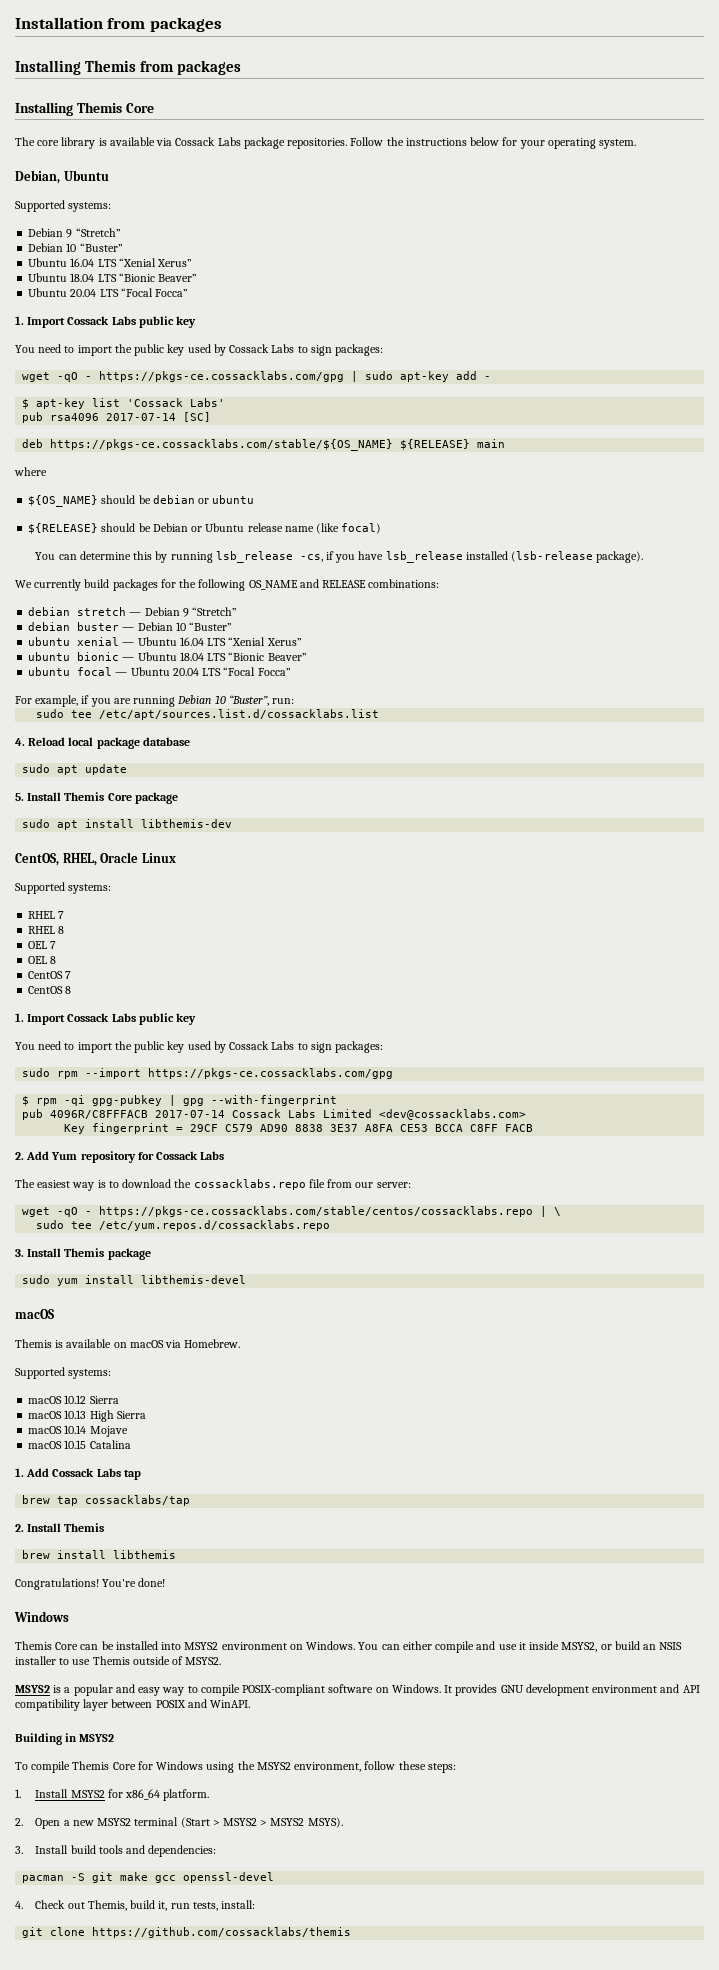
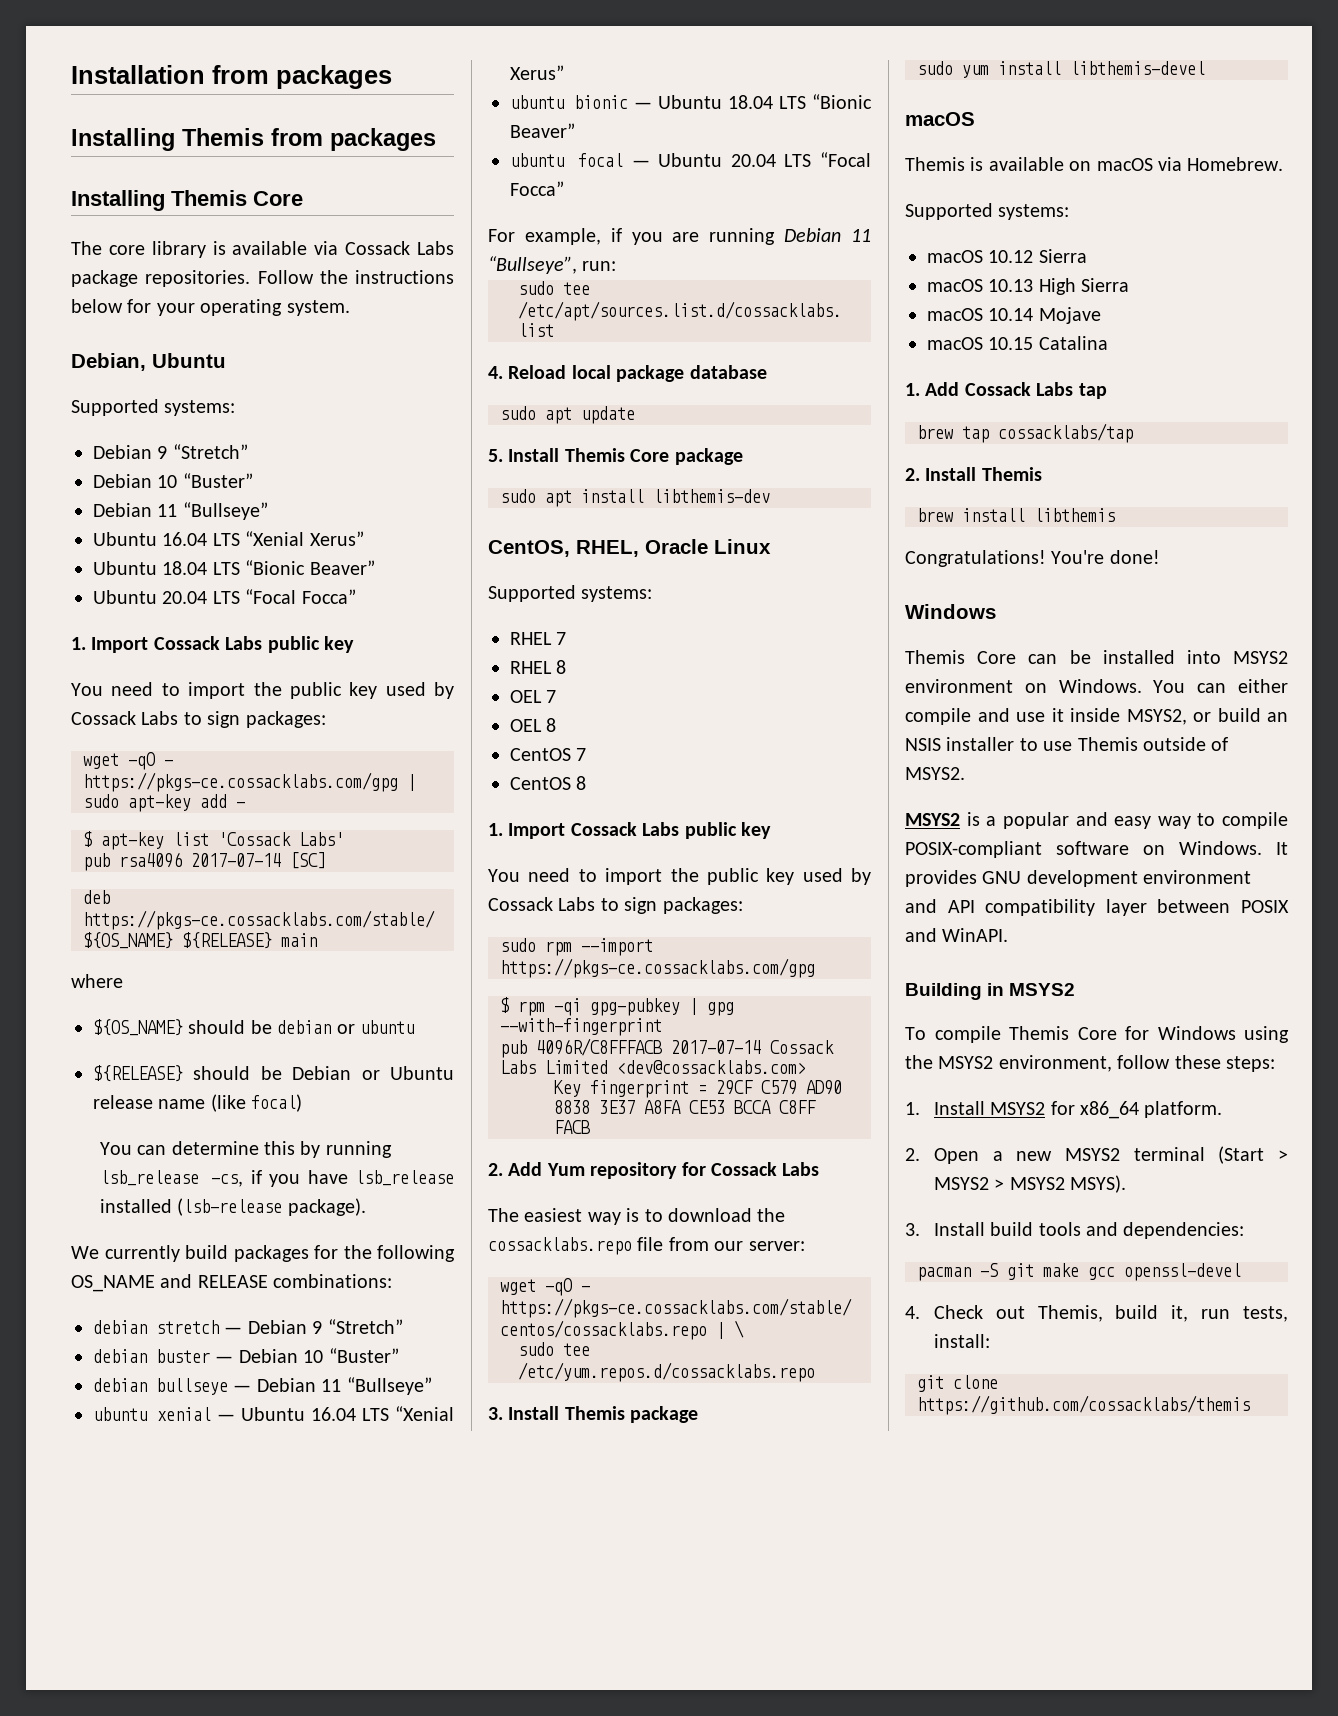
(123, 247) none -> [93,502,268,520] // Debian 11 “Bullseye”
(233, 626) none -> [93,1377,432,1395] // debian bullseye — Debian 11 “Bullseye”
[214,695,269,706] 10 “Buster”, -> [851,229,871,242] [488,256,577,274] 11 “Bullseye”,

